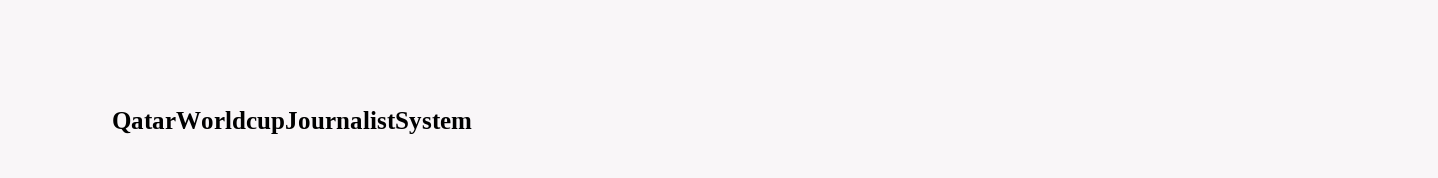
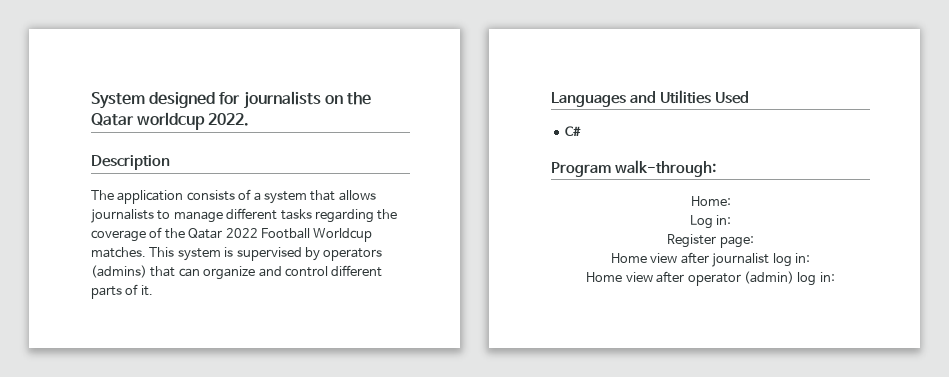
[112,111,472,134] QatarWorldcupJournalistSystem -> [91,91,371,109] [91,112,250,130] [91,155,170,170] [91,189,376,204] [91,208,398,223] [91,227,373,242] [91,247,383,261] [91,265,383,280] [91,284,153,299] [551,90,749,107] [564,126,581,136] [551,160,716,177] [690,196,731,206] [689,215,732,229] [667,234,754,248] [611,252,810,267] [586,271,835,286] System designed for journalists on the Qatar worldcup 2022. // Description // The application consists of a system that allows journalists to manage different tasks regarding the coverage of the Qatar 2022 Football Worldcup matches. This system is supervised by operators (admins) that can organize and control different parts of it. // Languages and Utilities Used // C# // Program walk-through: // Home: // Log in: // Register page: // Home view after journalist log in: // Home view after operator (admin) log in:

